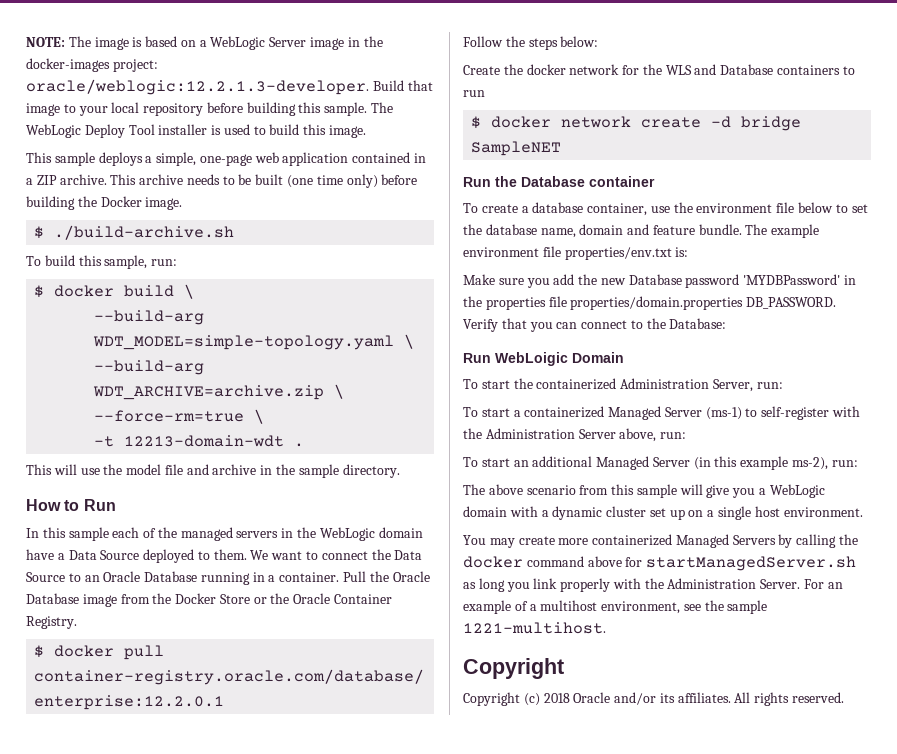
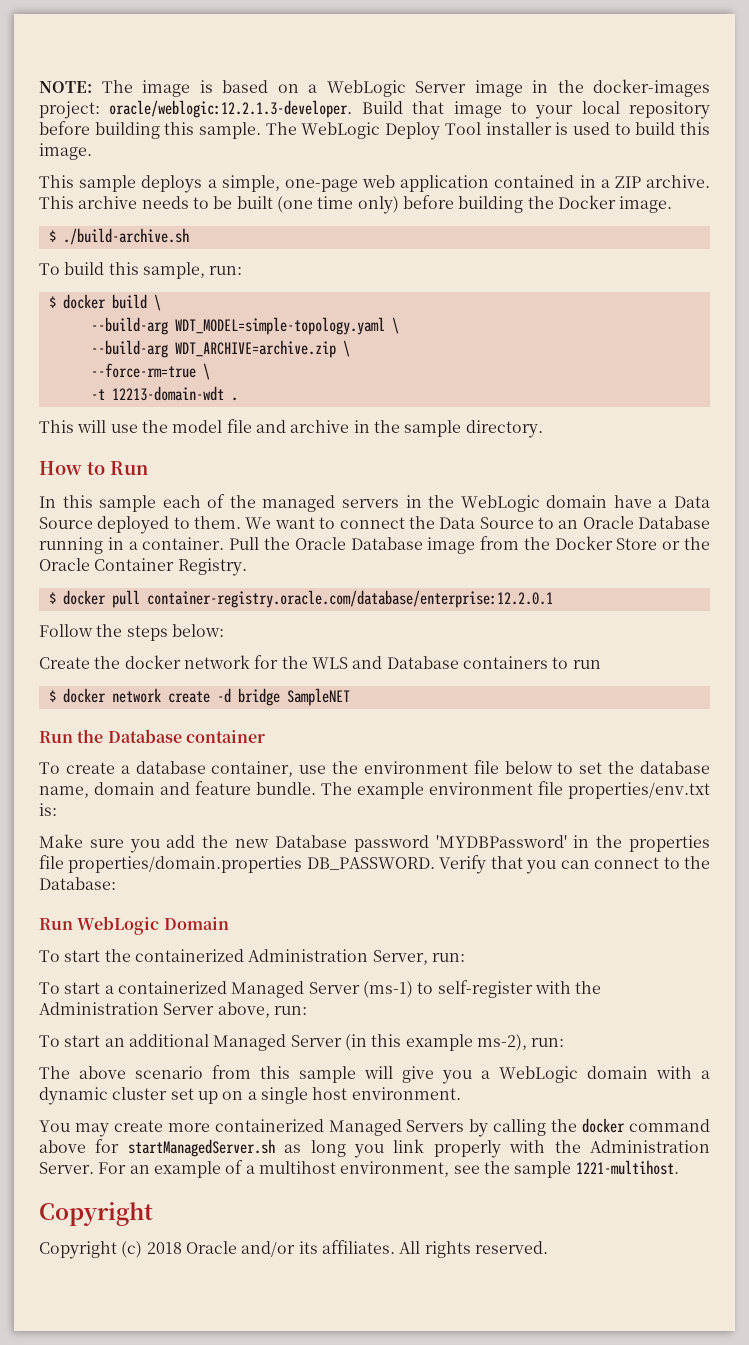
[495,352,568,366] WebLoigic -> [77,916,160,935] WebLogic

